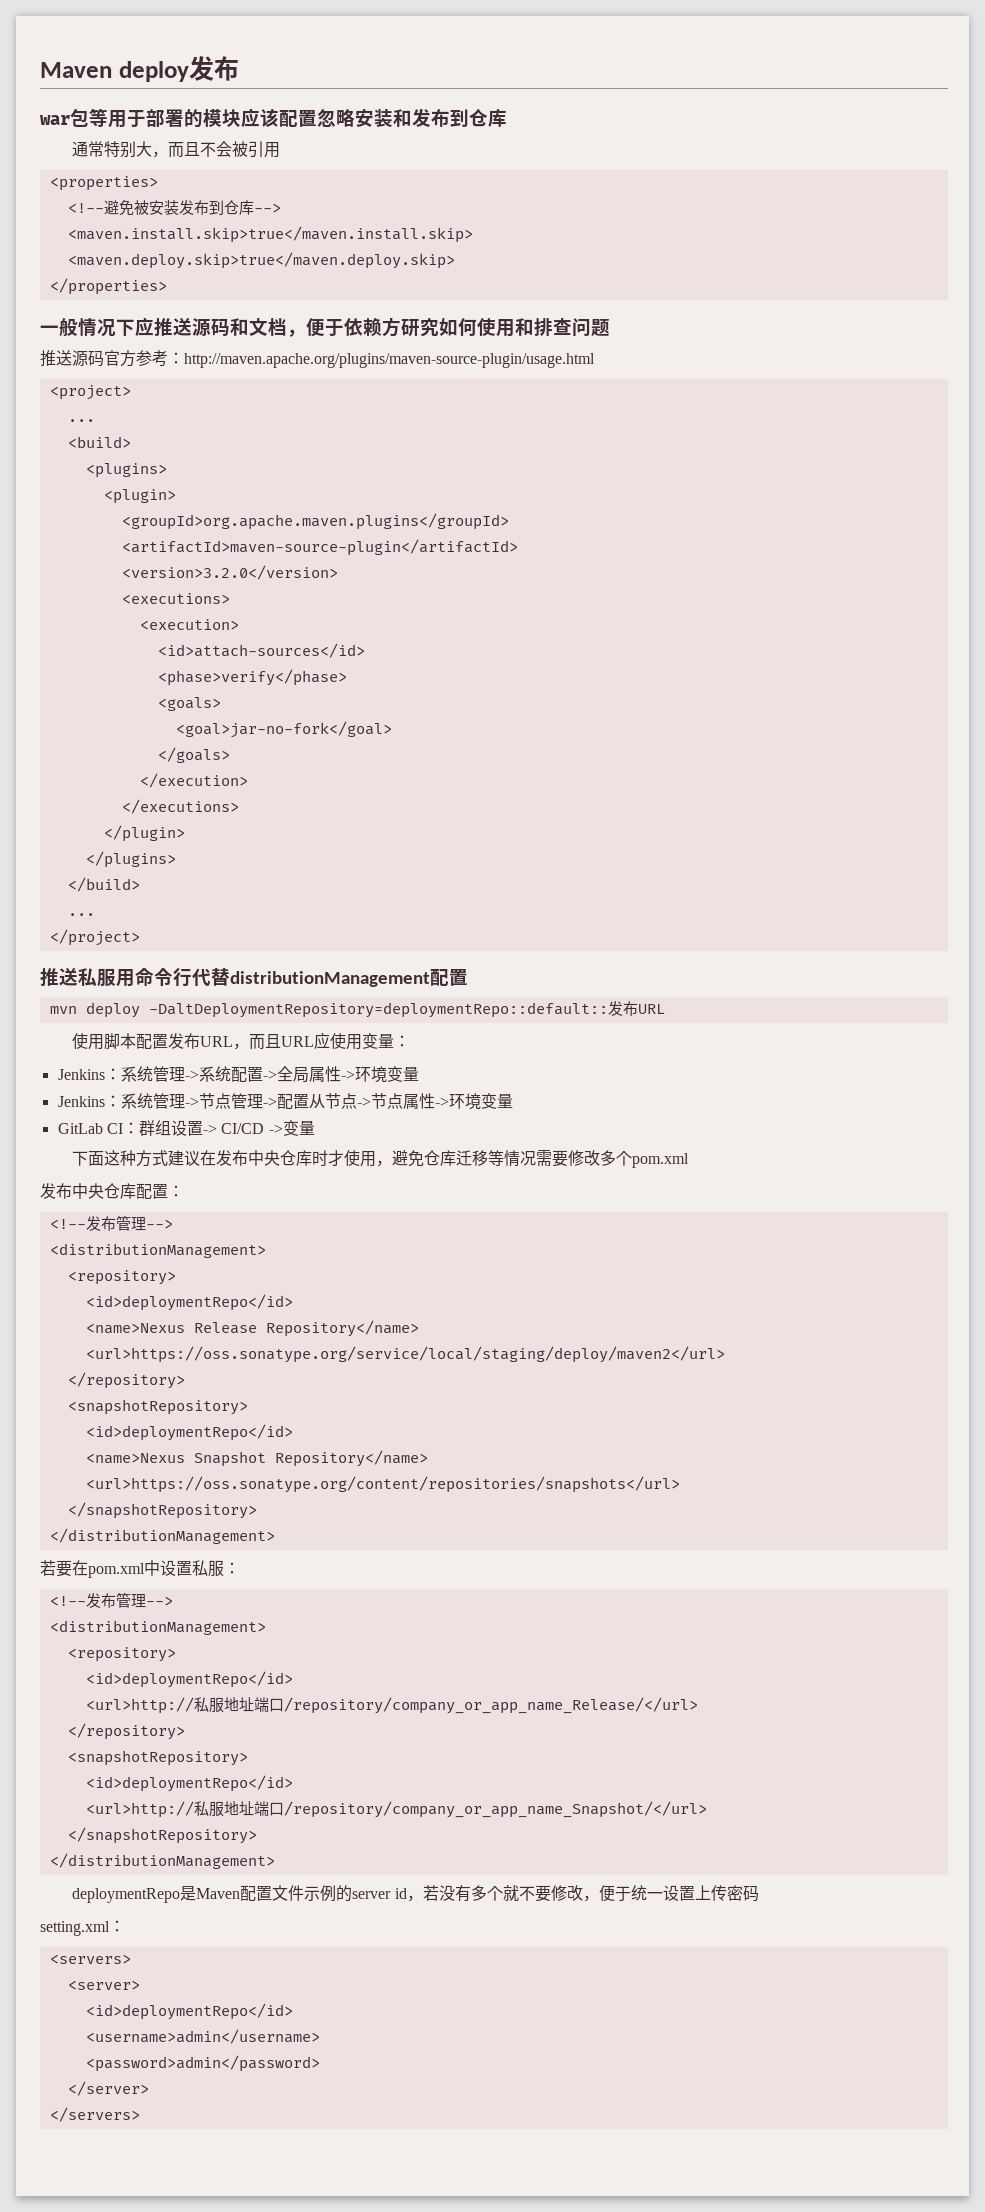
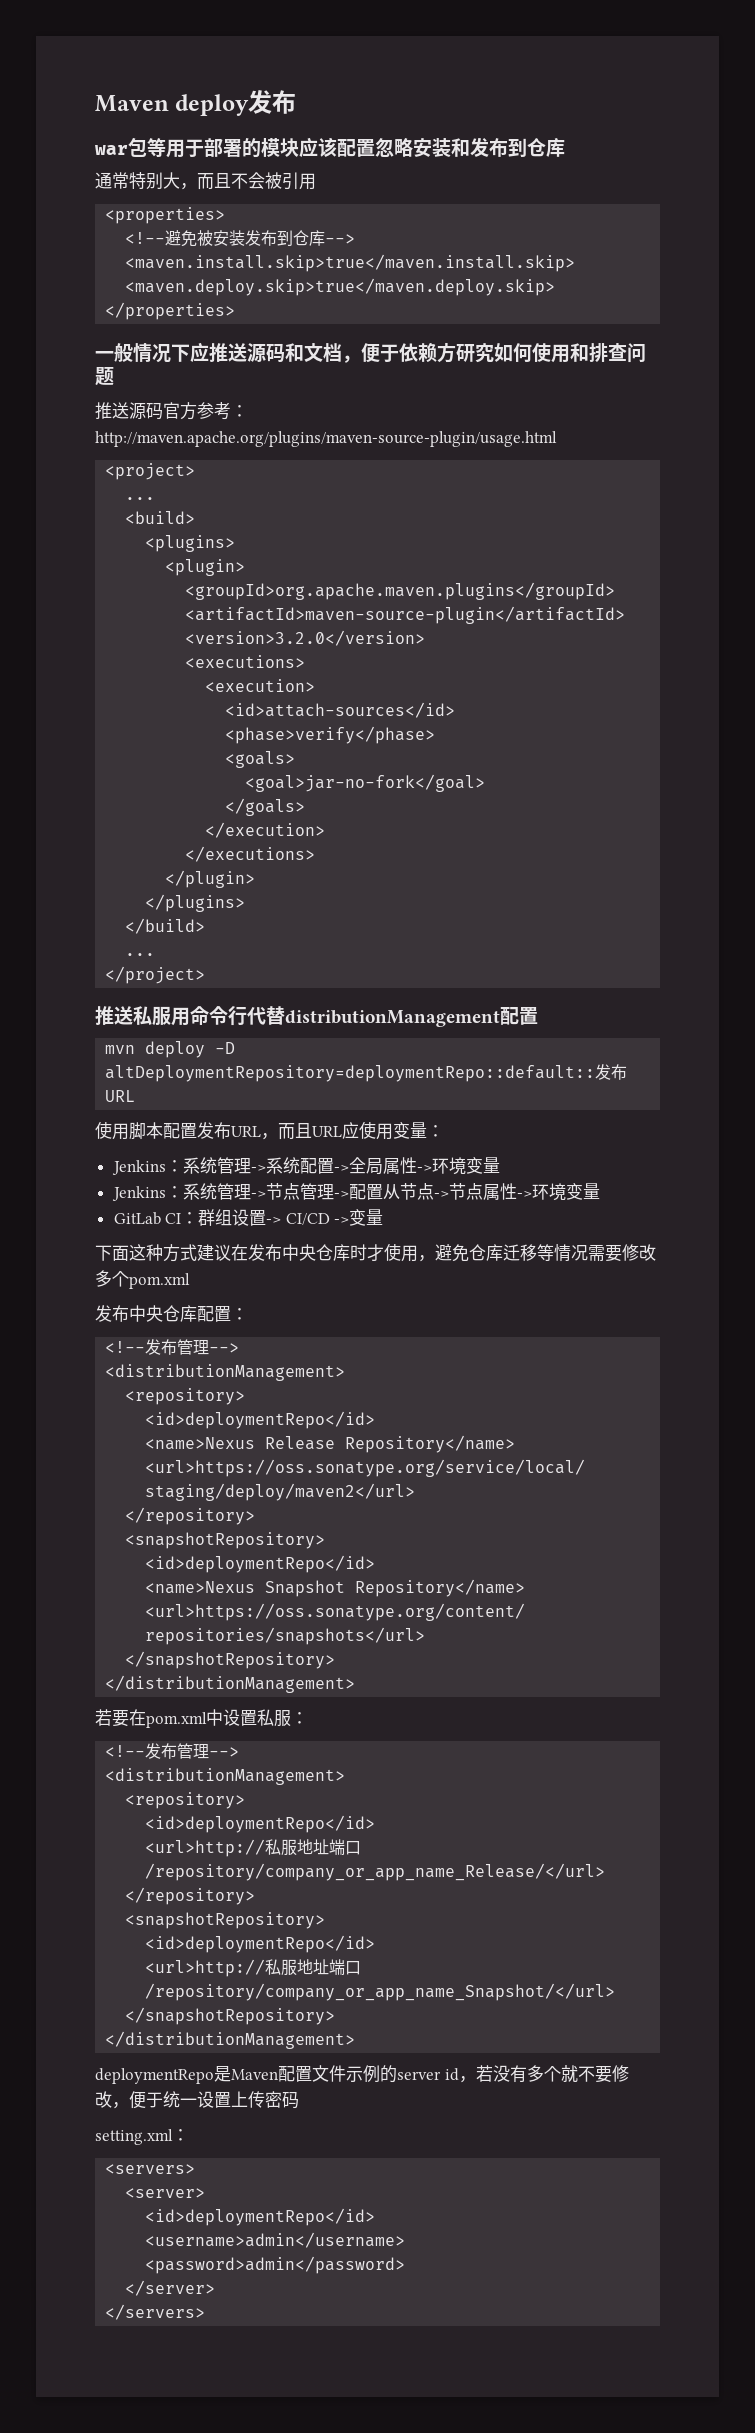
[148,1002,608,1018] -DaltDeploymentRepository=deploymentRepo::default:: -> [215,1042,236,1054] [105,1065,596,1082] -D altDeploymentRepository=deploymentRepo::default::

